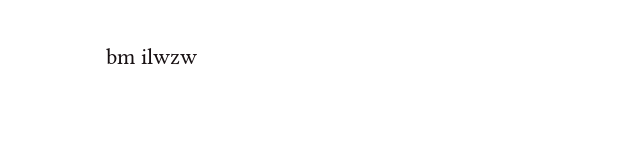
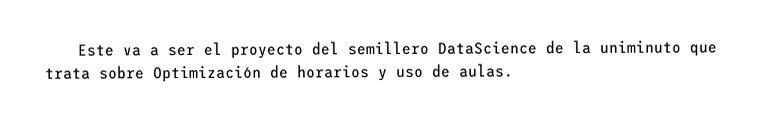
[106,48,199,65] bm ilwzw -> [77,39,718,59] [45,63,514,83] Este va a ser el proyecto del semillero DataScience de la uniminuto que trata sobre Optimización de horarios y uso de aulas.

